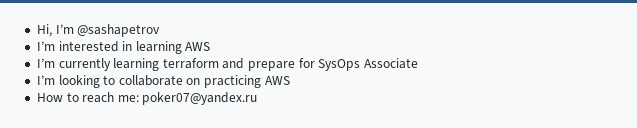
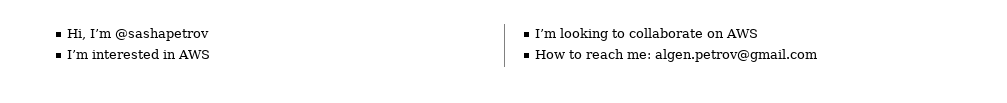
[135,41,211,54] [36,58,419,71] learning AWS // I’m currently learning terraform and prepare for SysOps Associate -> [178,50,211,59] AWS
[204,75,262,88] practicing -> (725, 34) none
[142,92,258,105] poker07@yandex.ru -> [655,49,818,62] algen.petrov@gmail.com

